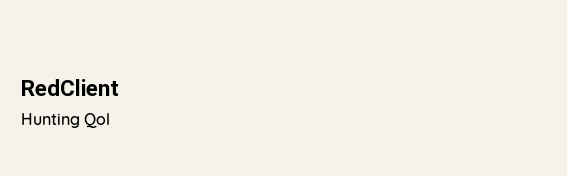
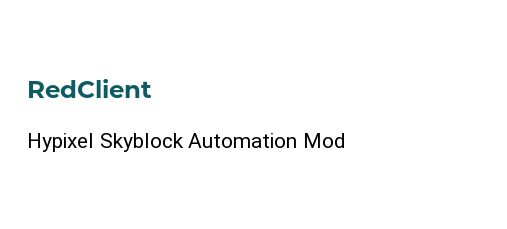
[21,113,111,128] Hunting Qol -> [27,133,347,152] Hypixel Skyblock Automation Mod

